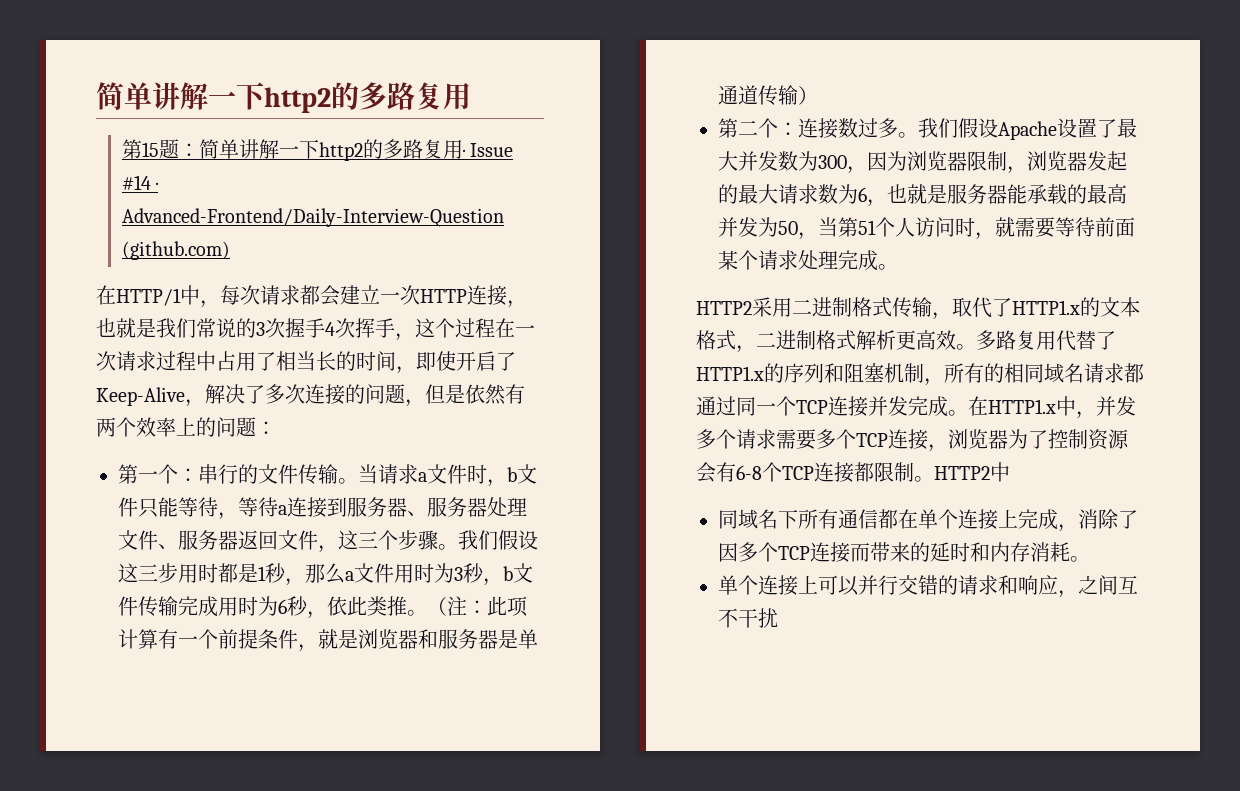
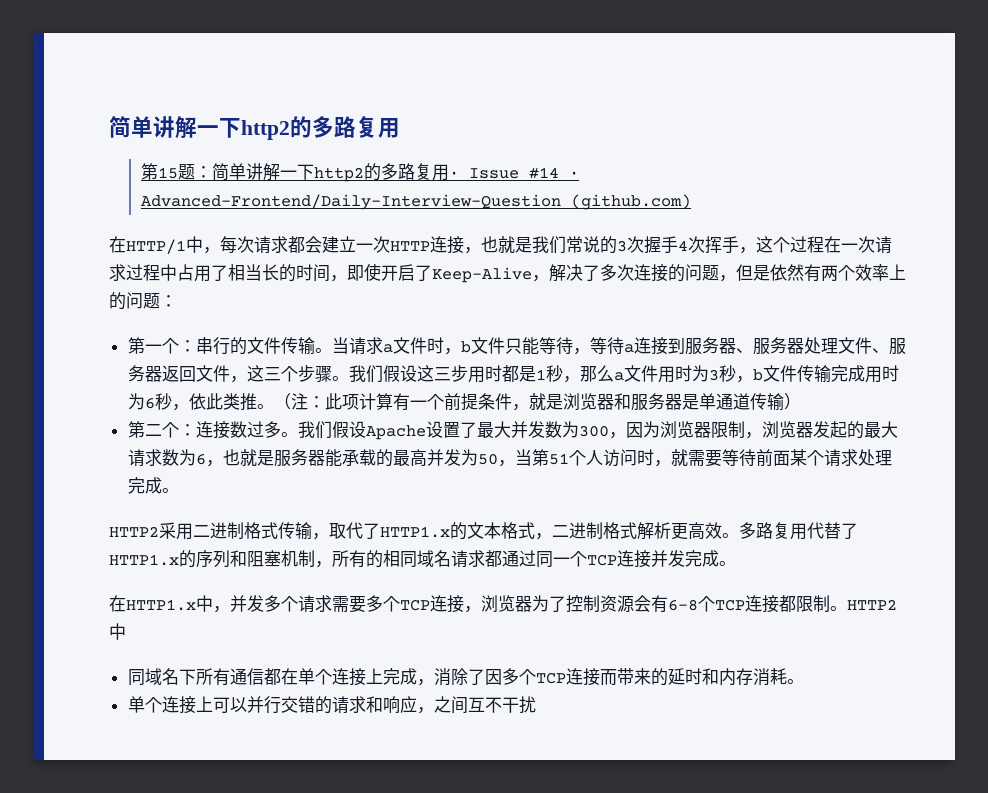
(968, 413) none -> (736, 563) //

